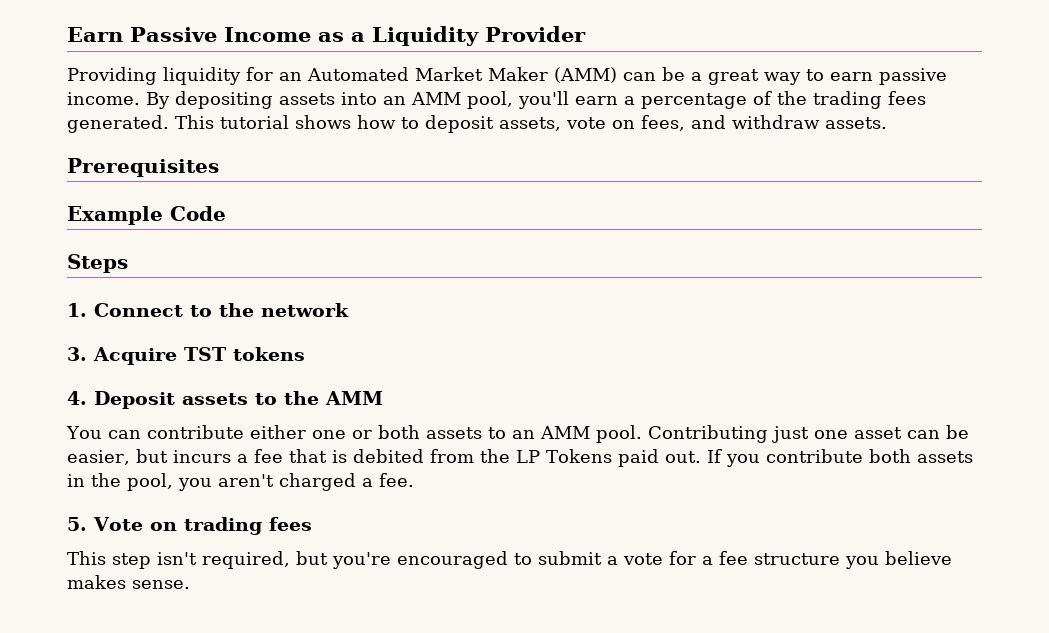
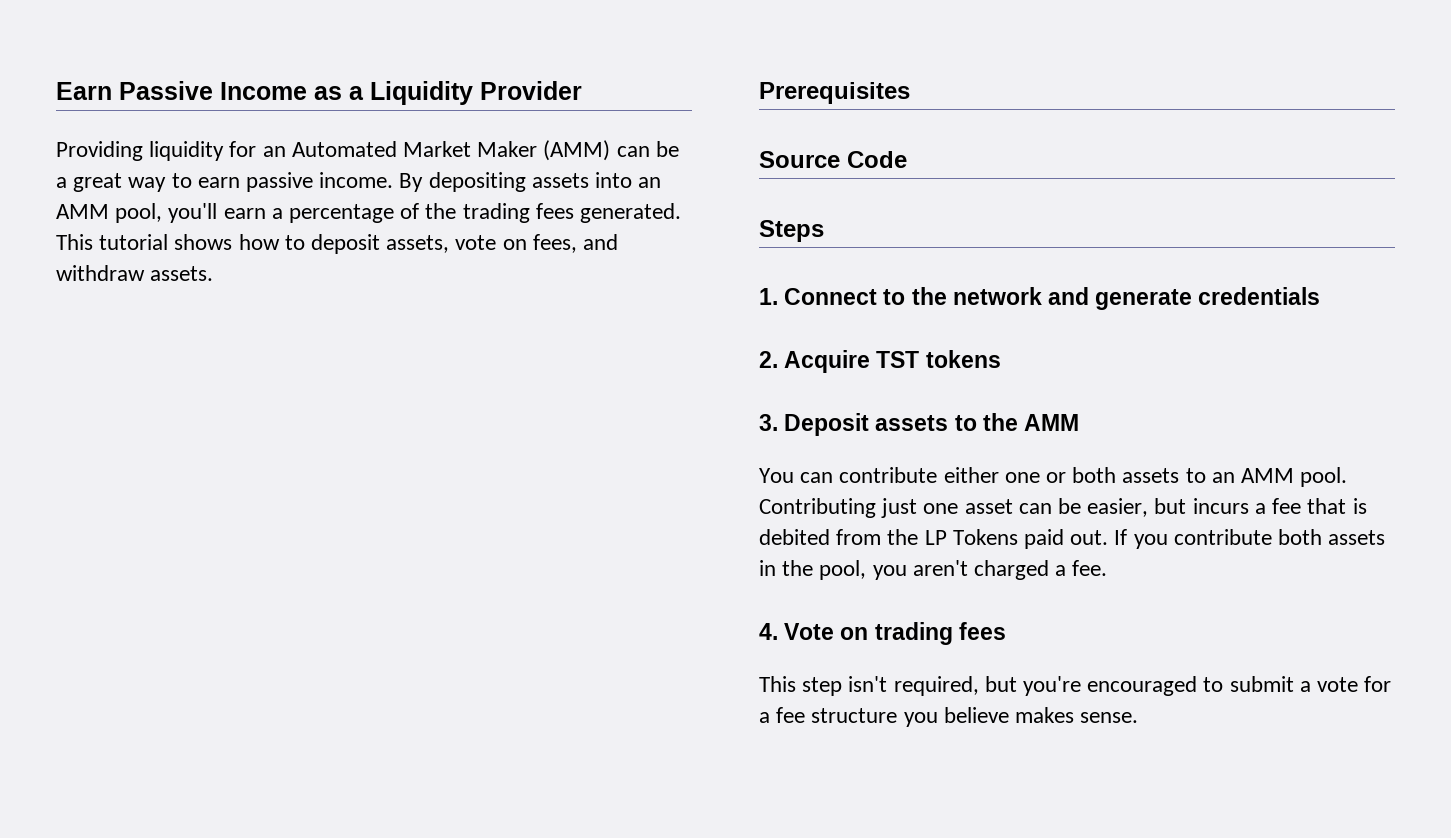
[67,206,163,225] Example -> [759,151,840,168] Source
[67,347,87,361] // 3. -> [1048,287,1321,310] [759,351,778,368] and generate credentials // 2.
[67,391,87,405] 4. -> [759,414,778,431] 3.
[67,517,87,531] 5. -> [759,623,778,640] 4.

